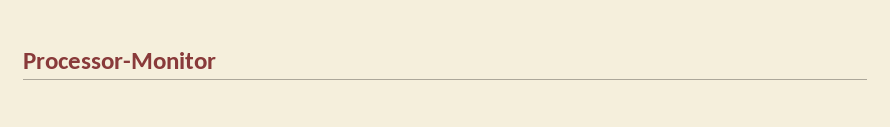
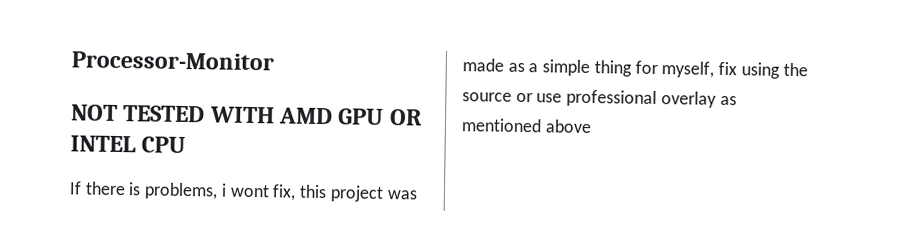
(216, 60) none -> [70,104,423,126] [70,135,187,154] [69,181,417,202] [462,58,808,79] [462,89,737,108] [461,118,592,134] // NOT TESTED WITH AMD GPU OR INTEL CPU // If there is problems, i wont fix, this project was made as a simple thing for myself, fix using the source or use professional overlay as mentioned above

